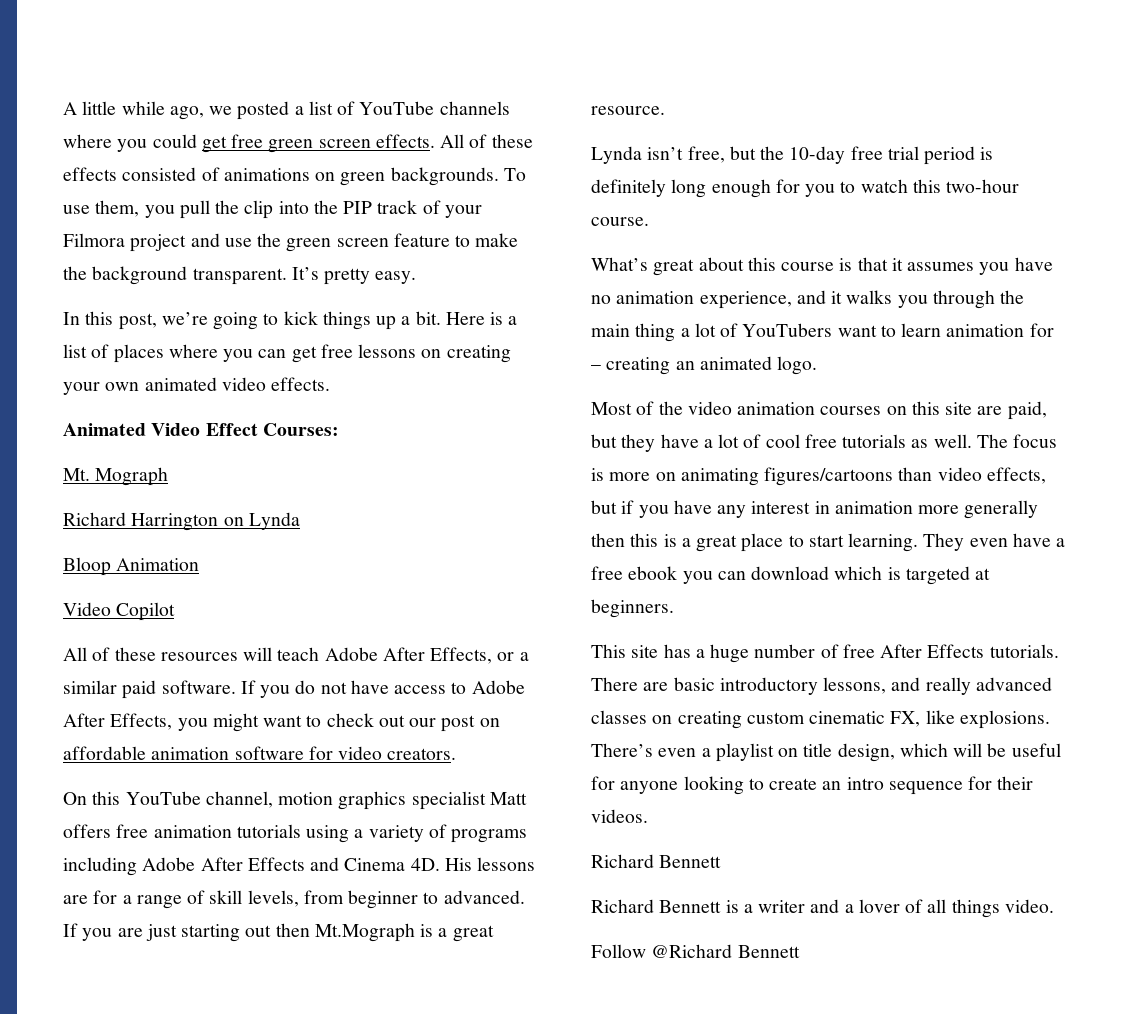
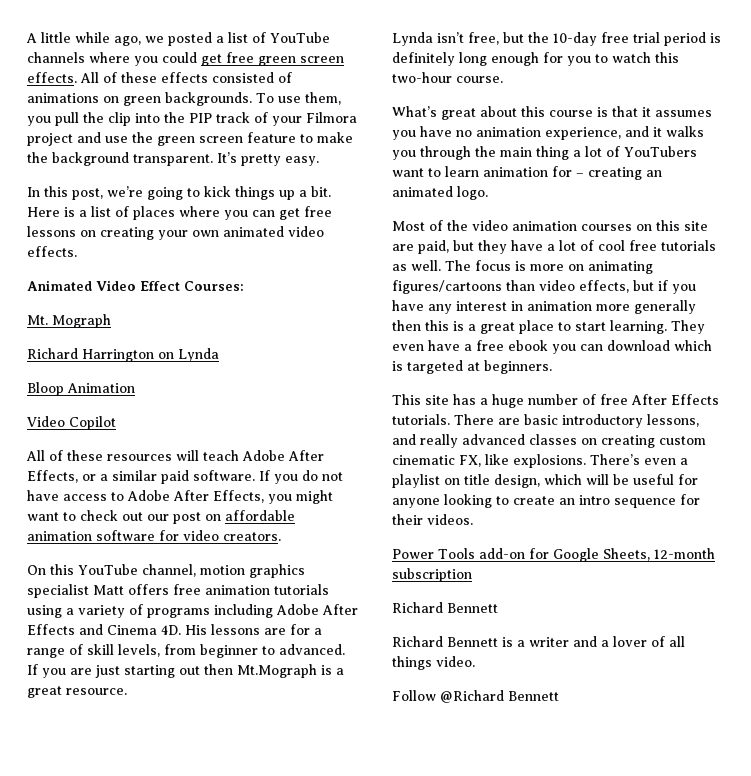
(648, 816) none -> [392,548,715,562] [392,568,472,582] // Power Tools add-on for Google Sheets, 12-month subscription

